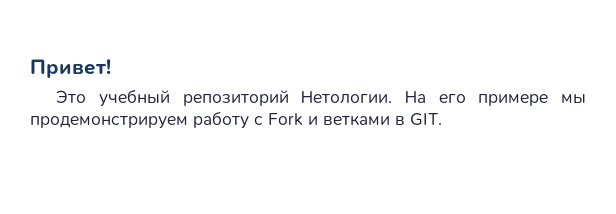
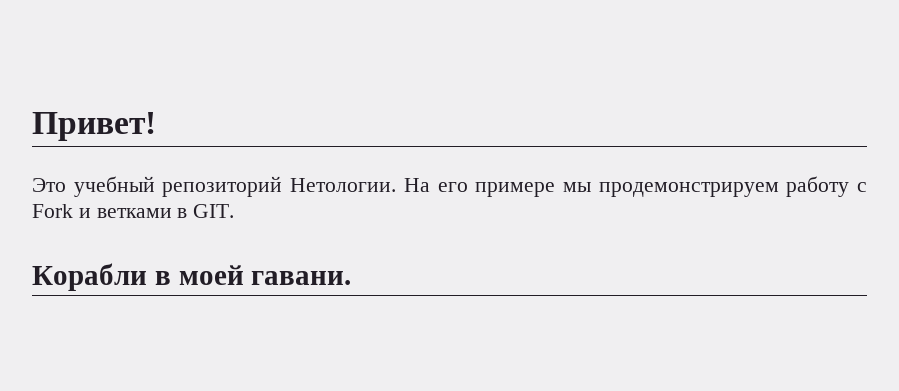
(442, 119) none -> [32,263,352,291] // Корабли в моей гавани.

